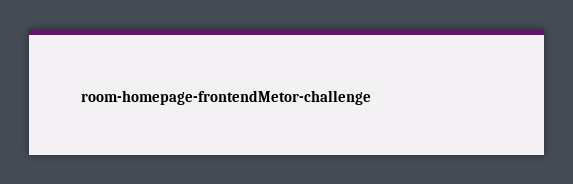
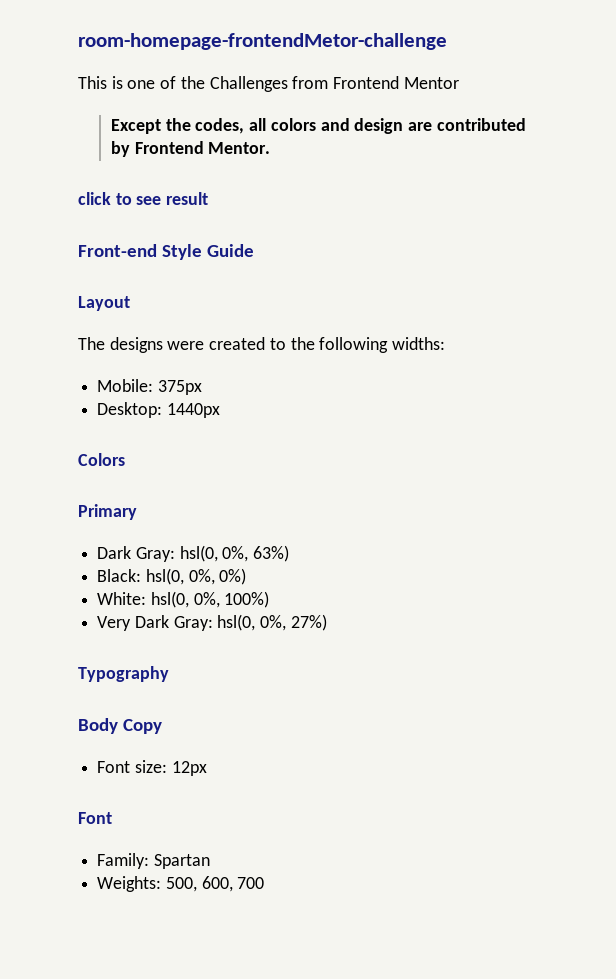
(371, 97) none -> [78,76,459,92] [110,118,526,134] [110,141,271,157] [78,192,209,205] [78,244,254,260] [78,296,130,311] [78,337,446,353] [97,379,202,395] [97,402,220,418] [78,453,125,466] [78,504,137,520] [97,545,290,562] [97,568,247,585] [97,591,270,608] [97,614,327,631] [78,666,169,682] [78,718,162,734] [97,760,207,776] [78,812,112,824] [97,853,210,869] [97,876,265,892] // This is one of the Challenges from Frontend Mentor // Except the codes, all colors and design are contributed by Frontend Mentor. // click to see result // Front-end Style Guide // Layout // The designs were created to the following widths: // Mobile: 375px // Desktop: 1440px // Colors // Primary // Dark Gray: hsl(0, 0%, 63%) // Black: hsl(0, 0%, 0%) // White: hsl(0, 0%, 100%) // Very Dark Gray: hsl(0, 0%, 27%) // Typography // Body Copy // Font size: 12px // Font // Family: Spartan // Weights: 500, 600, 700

